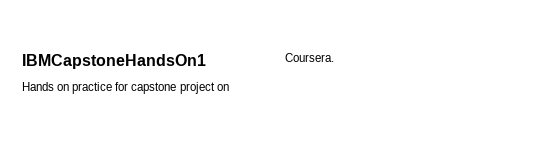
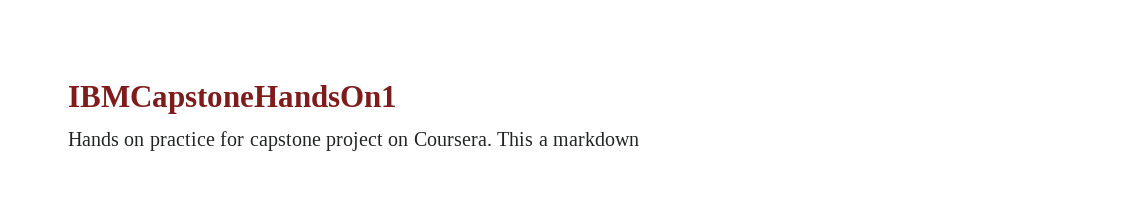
(334, 57) none -> [497,132,639,146] This a markdown

